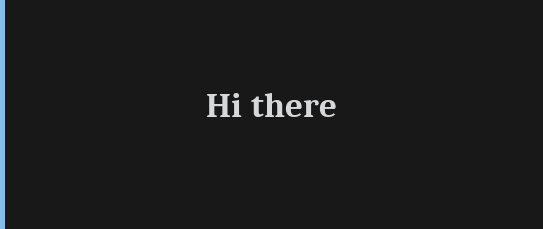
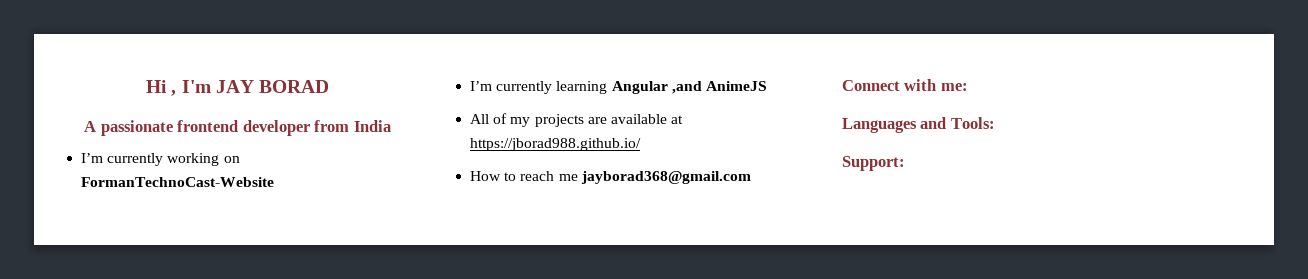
[251,92,338,117] there -> [171,80,330,96] [84,120,391,136] [81,153,240,166] [81,177,275,187] [470,81,767,94] [470,113,684,127] [470,138,642,151] [470,171,751,184] [842,79,968,91] [842,117,995,133] [842,156,905,171] , I'm JAY BORAD // A passionate frontend developer from India // I’m currently working on FormanTechnoCast-Website // I’m currently learning Angular ,and AnimeJS // All of my projects are available at https://jborad988.github.io/ // How to reach me jayborad368@gmail.com // Connect with me: // Languages and Tools: // Support:

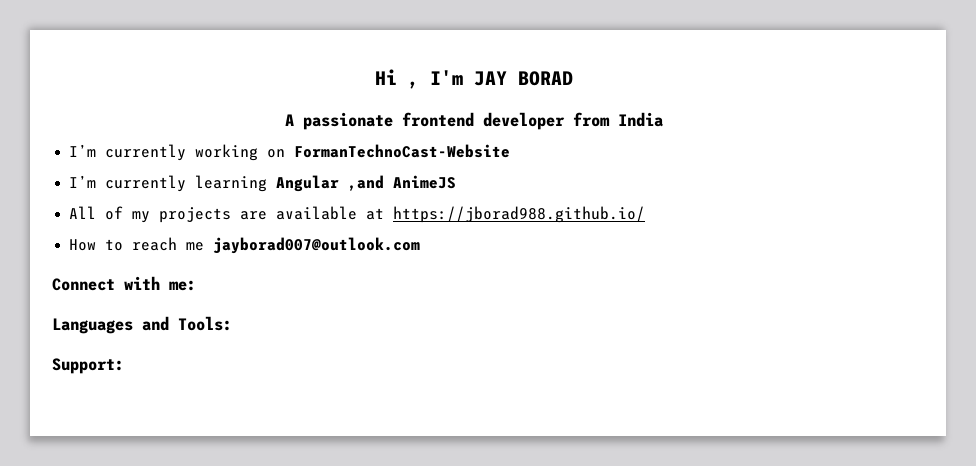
[580,171,751,184] jayborad368@gmail.com -> [213,237,421,254] jayborad007@outlook.com

